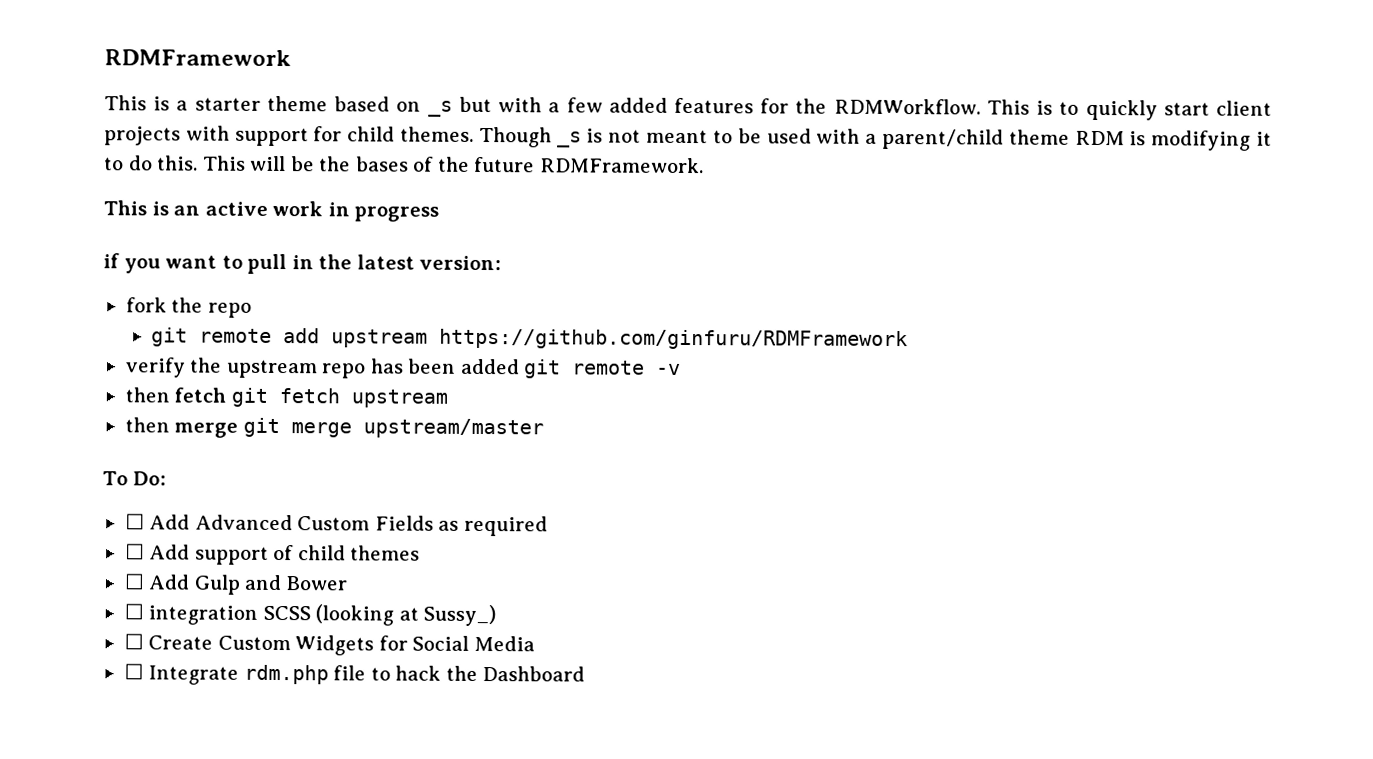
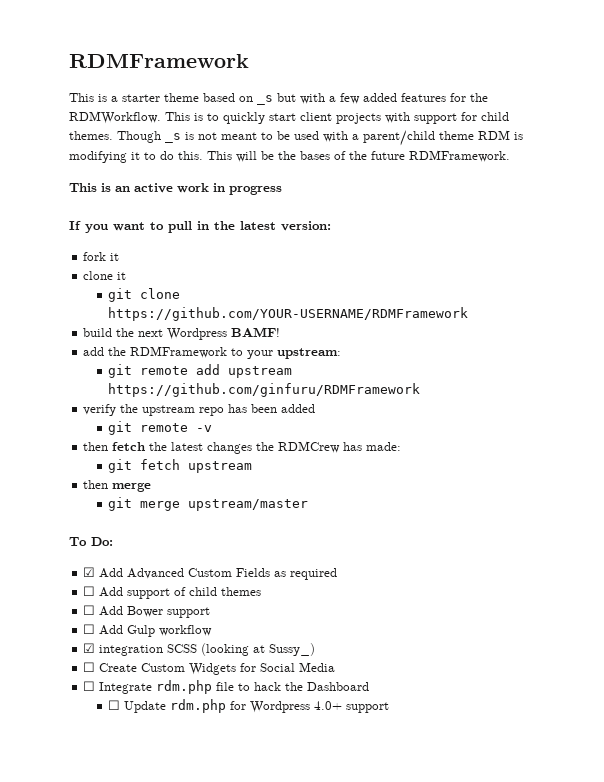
[103,253,120,269] if -> [69,221,81,230] If
[171,297,252,318] the repo -> [110,253,120,261] [83,271,127,280] [108,288,181,302] [108,307,469,321] [83,327,281,340] [83,346,342,359] it // clone it // git clone https://github.com/YOUR-USERNAME/RDMFramework // build the next Wordpress BAMF! // add the RDMFramework to your upstream:
(520, 366) none -> (316, 408) //
(227, 395) none -> [149,441,402,454] the latest changes the RDMCrew has made: //
(239, 430) none -> (152, 487) //
[124,513,145,530] ☐ -> [83,567,96,577] ☑
[193,574,283,595] Gulp and -> (124, 611) none
[123,603,144,620] // ☐ -> [167,607,211,618] [83,624,213,637] [83,643,96,653] support // ☐ Add Gulp workflow // ☑
(586, 674) none -> [108,699,390,713] // ☐ Update rdm.php for Wordpress 4.0+ support

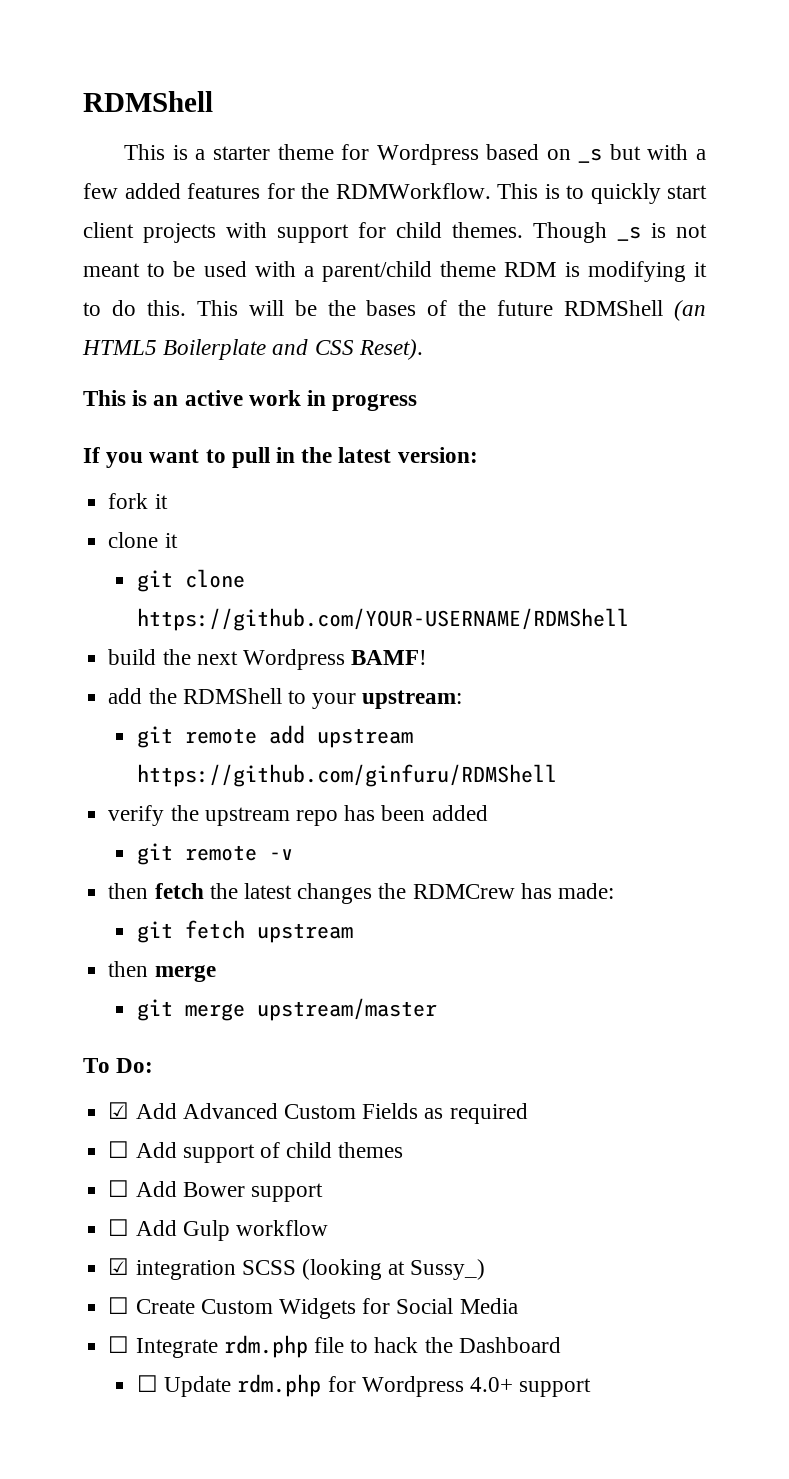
[69,54,249,68] RDMFramework -> [83,91,213,112] RDMShell
(199, 97) none -> [341,144,479,165] for Wordpress
[409,150,510,162] RDMFramework. -> [564,300,707,321] [82,339,423,360] RDMShell (an HTML5 Boilerplate and CSS Reset).
[108,307,469,321] https://github.com/YOUR-USERNAME/RDMFramework -> [137,608,630,631] https://github.com/YOUR-USERNAME/RDMShell
[130,346,228,358] RDMFramework -> [182,688,282,704] RDMShell
[108,383,421,397] https://github.com/ginfuru/RDMFramework -> [137,764,558,787] https://github.com/ginfuru/RDMShell

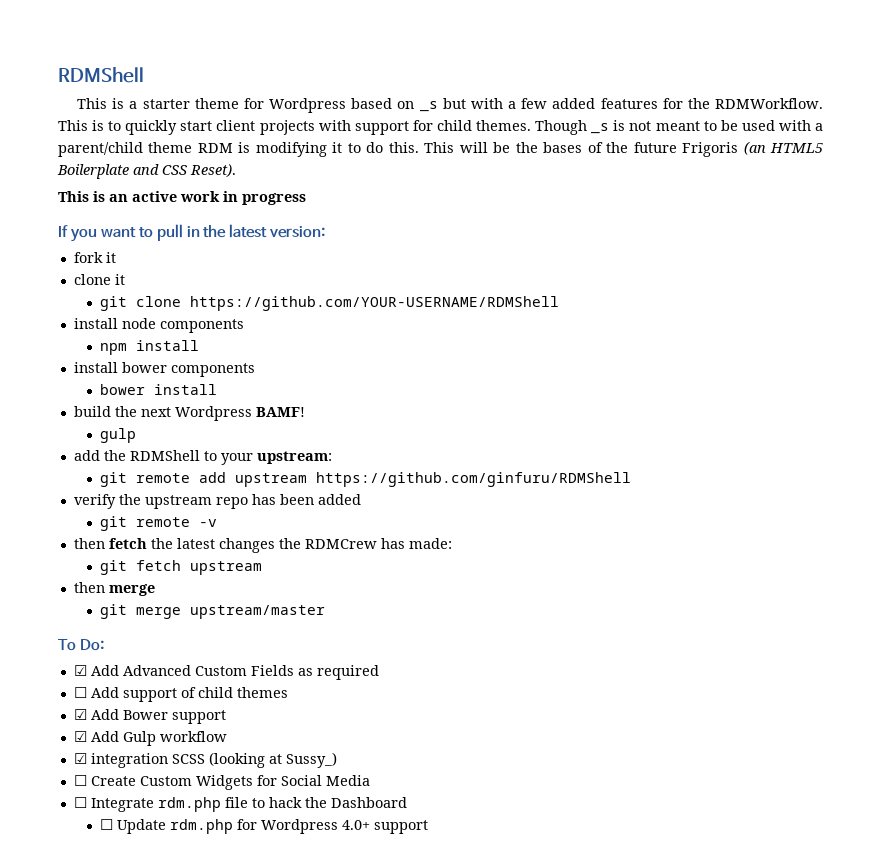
[564,300,664,316] RDMShell -> [682,142,739,157] Frigoris
(630, 619) none -> [73,318,244,333] [100,340,200,355] [73,362,255,377] [100,384,218,395] // install node components // npm install // install bower components // bower install
(428, 657) none -> [100,428,137,443] // gulp
[108,1180,130,1197] ☐ -> [73,709,87,720] ☑
[108,1219,130,1236] ☐ -> [73,731,87,742] ☑

